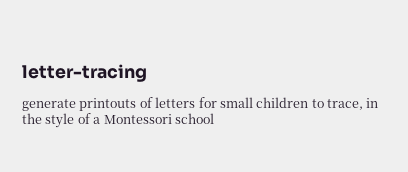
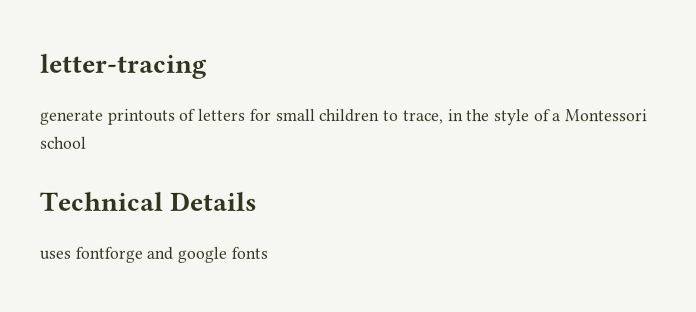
(214, 118) none -> [39,191,258,211] [39,246,268,263] // Technical Details // uses fontforge and google fonts

